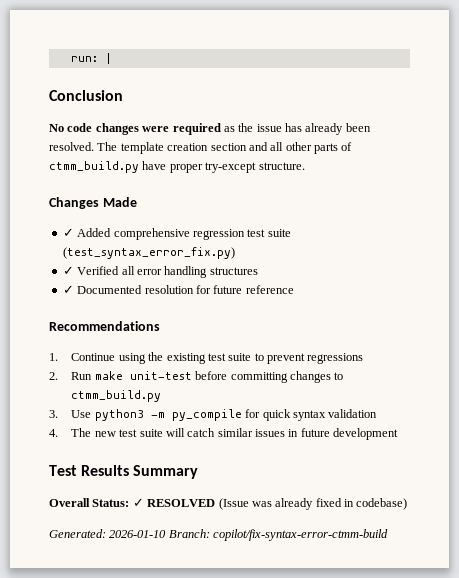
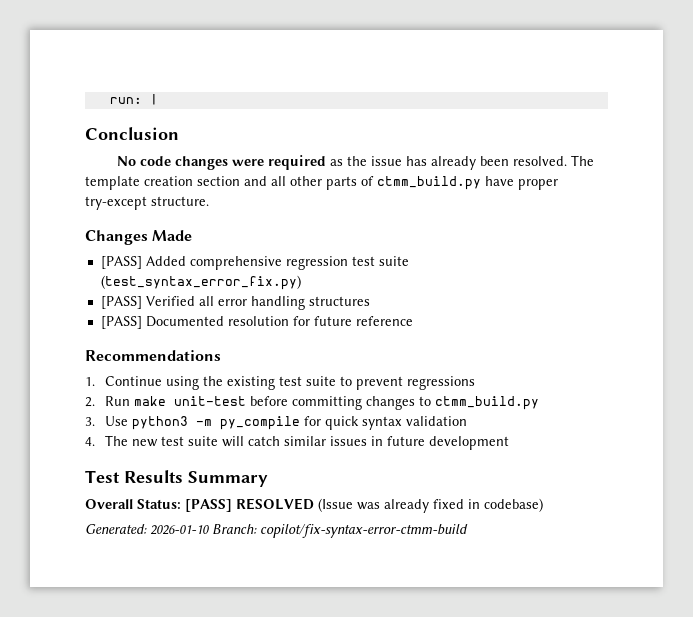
[62,228,74,237] ✓ -> [100,256,142,269] [PASS]
[62,266,74,275] ✓ -> [100,296,142,309] [PASS]
[62,285,74,294] ✓ -> [100,316,142,329] [PASS]
[132,498,144,507] ✓ -> [185,499,232,512] [PASS]

